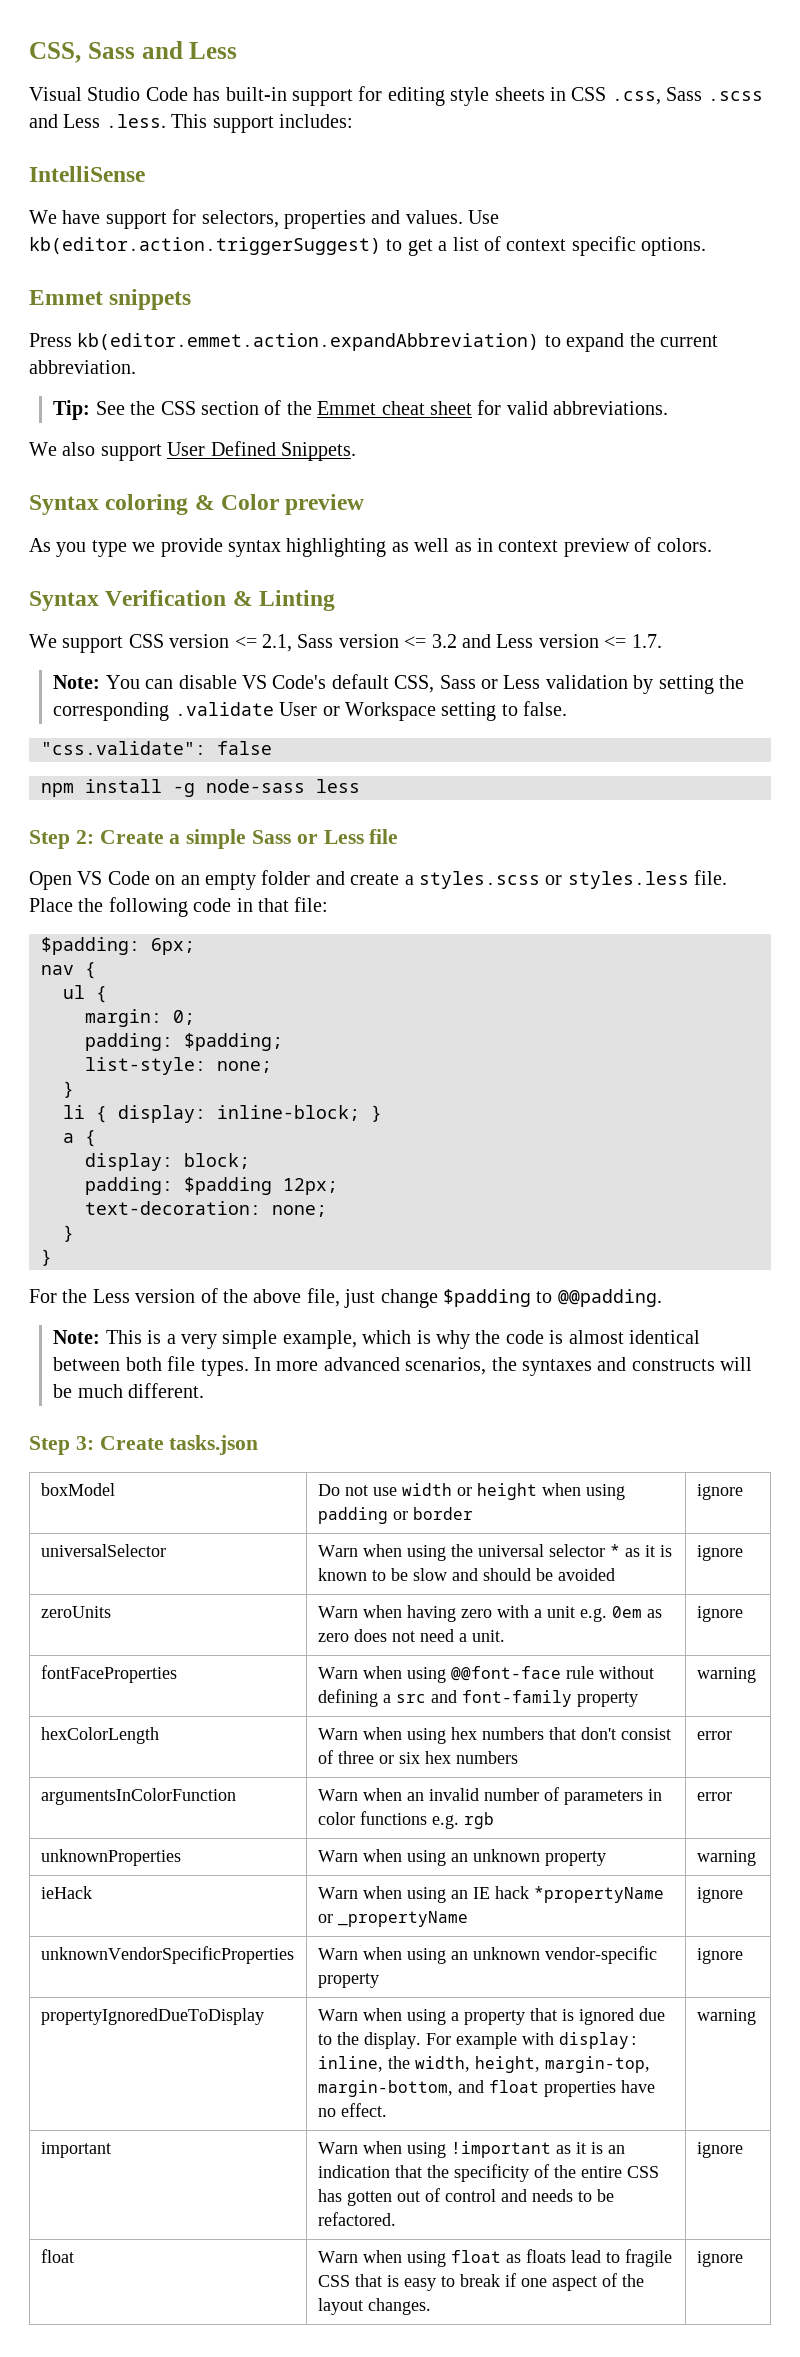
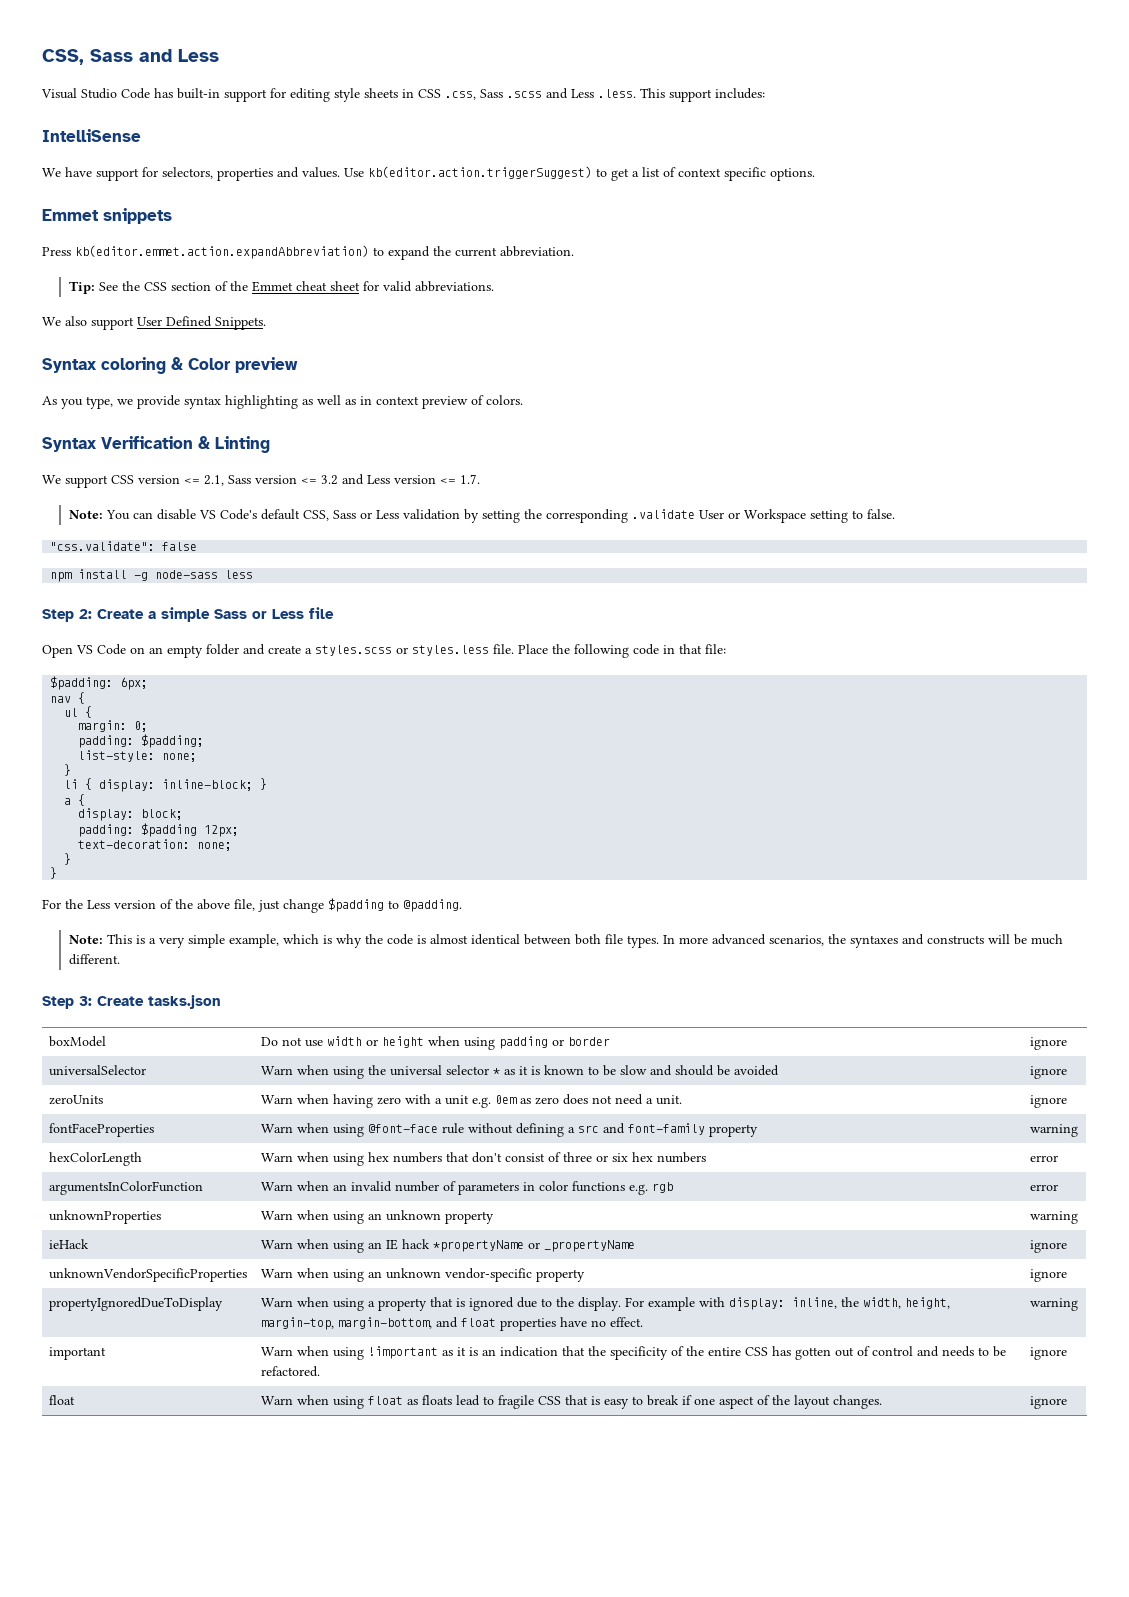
[91,540,127,557] type -> [86,396,113,409] type,
[557,1289,662,1307] @@padding. -> [403,899,462,912] @padding.
[451,1666,562,1681] @@font-face -> [367,1124,438,1133] @font-face

